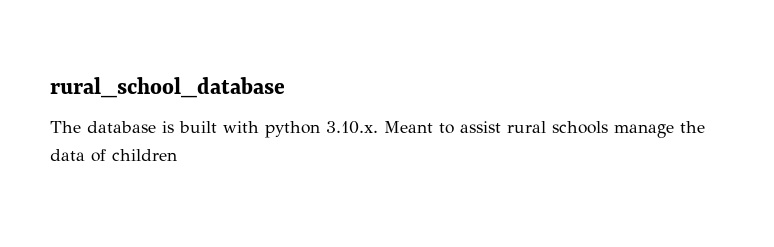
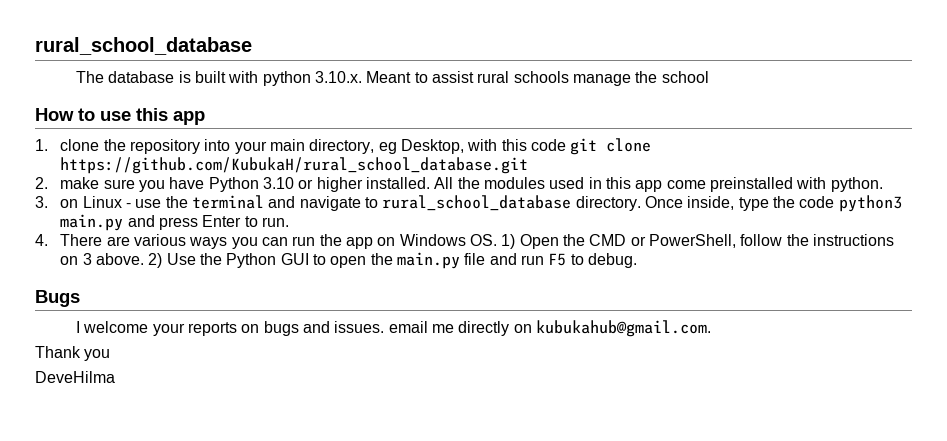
[50,149,177,162] data of children -> [661,71,709,83] [35,108,205,125] [35,138,652,155] [60,157,529,174] [35,177,883,192] [35,195,902,212] [60,214,290,231] [35,234,894,249] [60,252,637,269] [35,290,80,307] [76,320,711,337] [35,346,111,361] [35,371,115,383] school // How to use this app // 1. clone the repository into your main directory, eg Desktop, with this code git clone https://github.com/KubukaH/rural_school_database.git // 2. make sure you have Python 3.10 or higher installed. All the modules used in this app come preinstalled with python. // 3. on Linux - use the terminal and navigate to rural_school_database directory. Once inside, type the code python3 main.py and press Enter to run. // 4. There are various ways you can run the app on Windows OS. 1) Open the CMD or PowerShell, follow the instructions on 3 above. 2) Use the Python GUI to open the main.py file and run F5 to debug. // Bugs // I welcome your reports on bugs and issues. email me directly on kubukahub@gmail.com. // Thank you // DeveHilma

